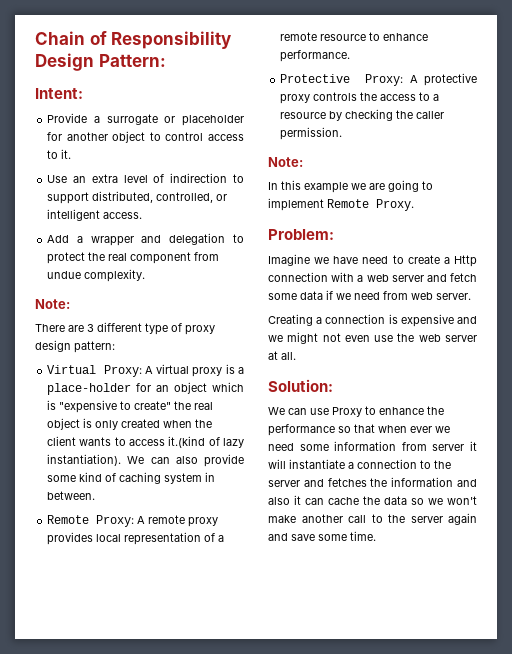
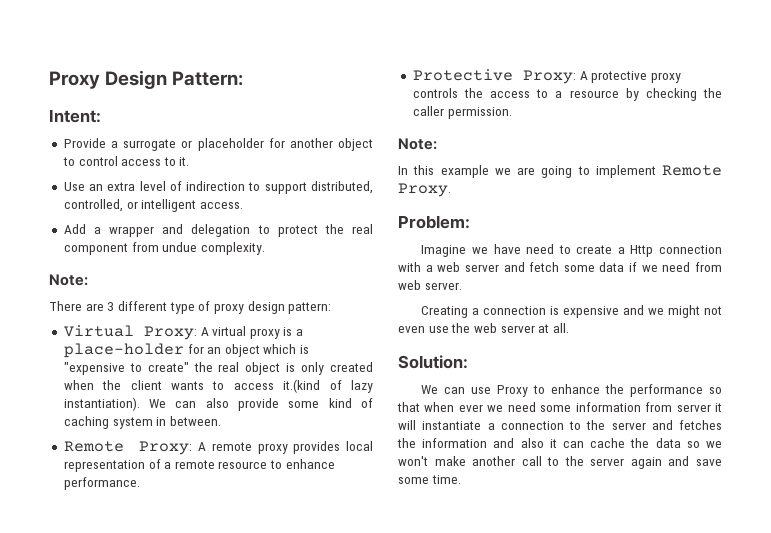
[35,31,232,49] Chain of Responsibility -> [49,71,100,89] Proxy

